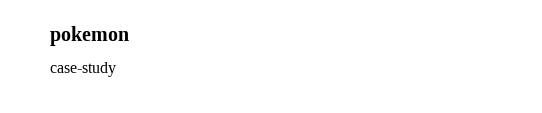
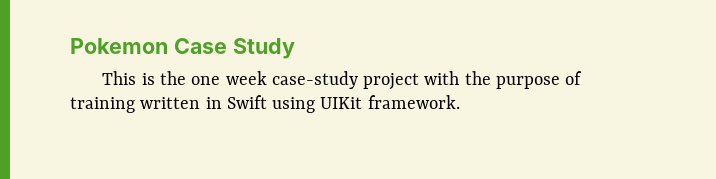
[50,26,129,46] [50,62,116,77] pokemon // case-study -> [70,38,295,59] [102,71,583,90] [70,95,460,113] Pokemon Case Study // This is the one week case-study project with the purpose of training written in Swift using UIKit framework.

